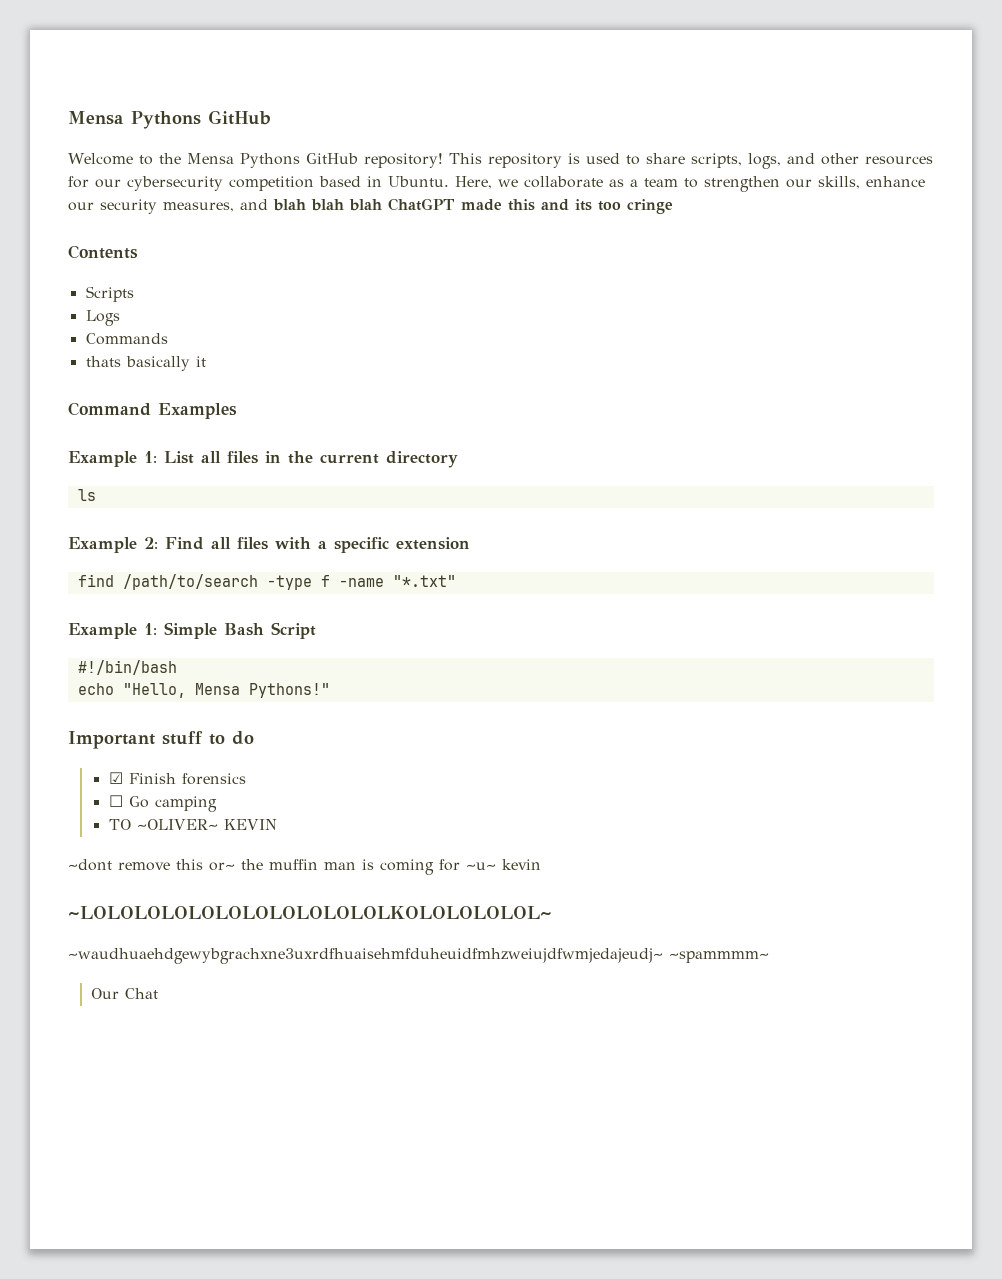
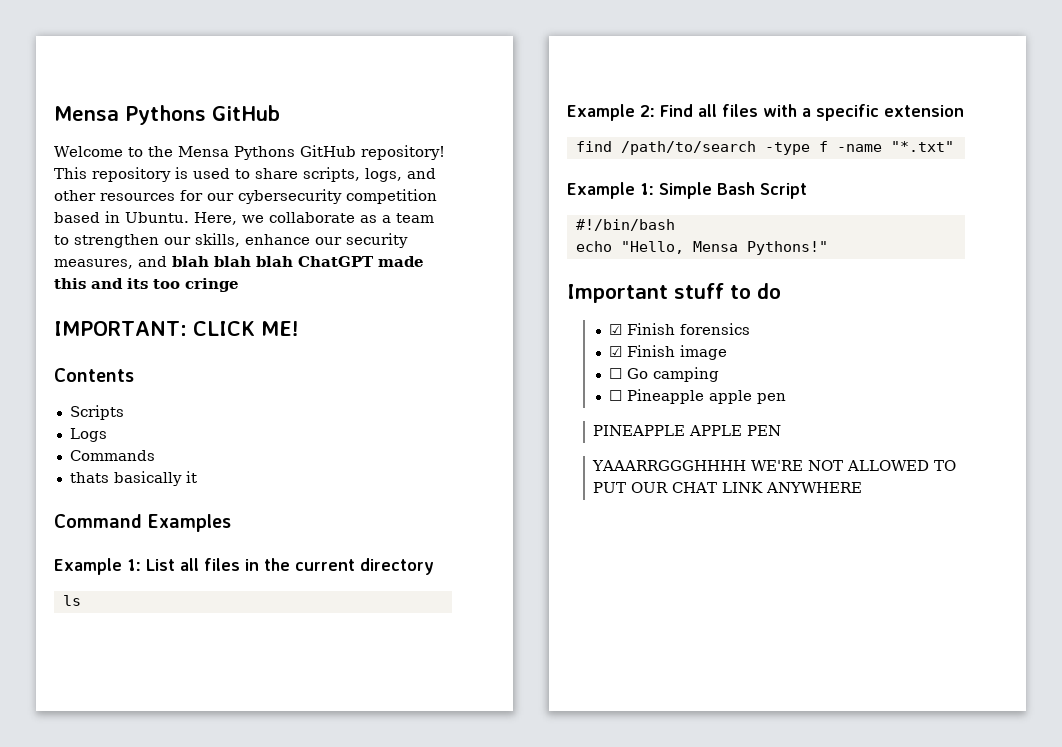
(673, 206) none -> [54,321,299,336] // IMPORTANT: CLICK ME!
(246, 779) none -> [609,345,728,360] // ☑ Finish image
[108,819,277,830] [68,859,541,875] [68,906,552,919] [68,948,769,964] [91,988,159,999] TO ~OLIVER~ KEVIN // ~dont remove this or~ the muffin man is coming for ~u~ kevin // ~LOLOLOLOLOLOLOLOLOLOLOLKOLOLOLOLOL~ // ~waudhuaehdgewybgrachxne3uxrdfhuaisehmfduheuidfmhzweiujdfwmjedajeudj~ ~spammmm~ // Our Chat -> [609,389,787,404] [593,425,782,436] [592,460,957,471] [593,482,863,493] ☐ Pineapple apple pen // PINEAPPLE APPLE PEN // YAAARRGGGHHHH WE'RE NOT ALLOWED TO PUT OUR CHAT LINK ANYWHERE

